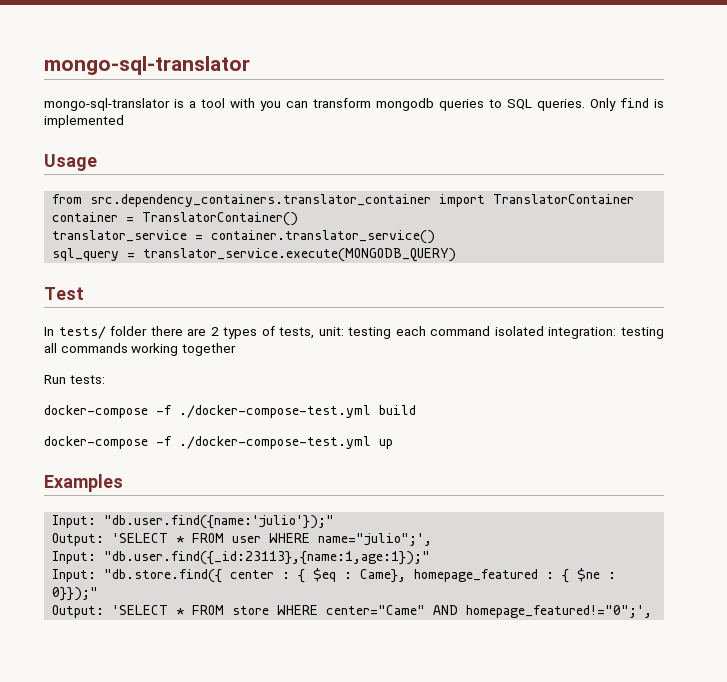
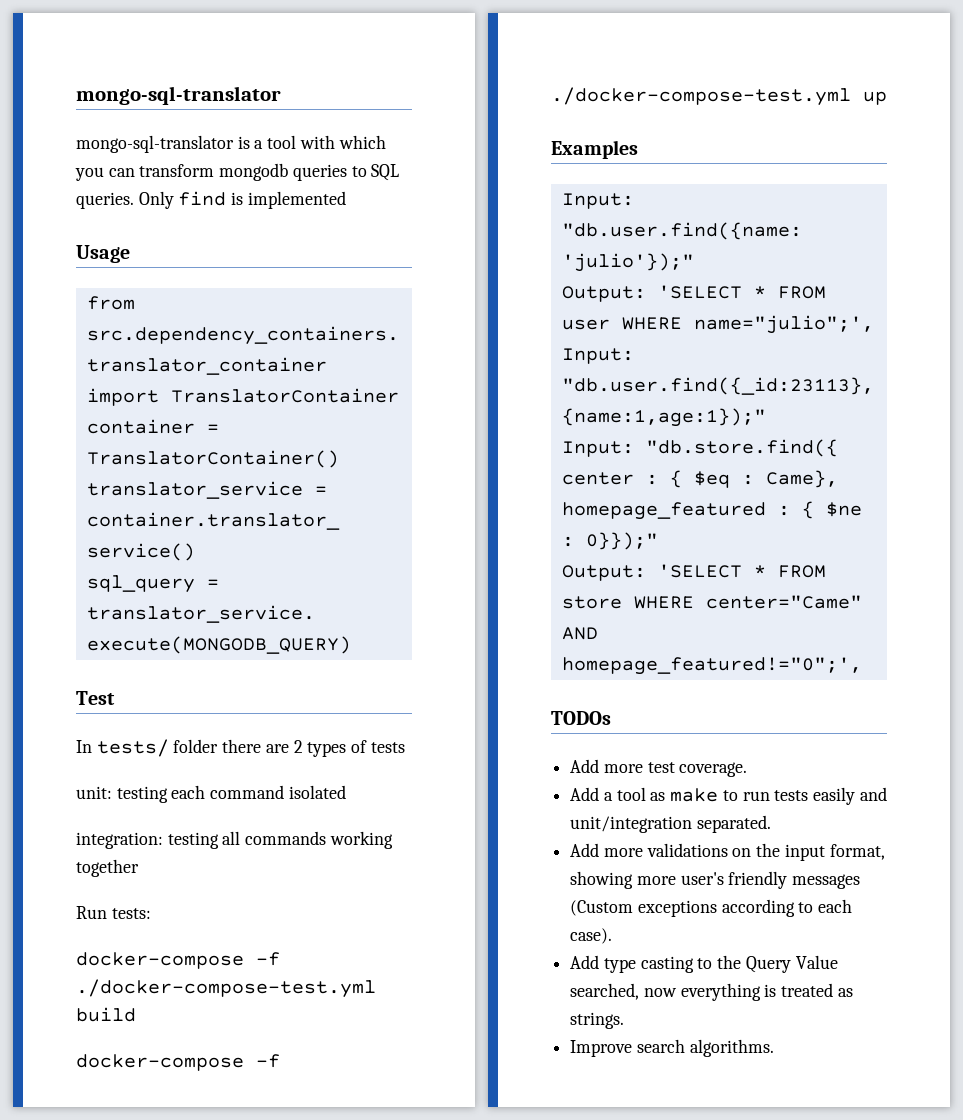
(255, 103) none -> [338,135,386,149] which
[279,327,315,339] tests, -> [370,742,405,753] tests //
(544, 331) none -> (346, 792) //
(653, 611) none -> [551,711,611,725] [570,759,748,777] [570,787,887,805] [570,815,771,833] [570,843,885,861] [570,871,861,889] [570,899,853,917] [570,928,613,944] [570,955,838,973] [570,983,853,1001] [570,1012,625,1029] [570,1039,774,1057] // TODOs // Add more test coverage. // Add a tool as make to run tests easily and unit/integration separated. // Add more validations on the input format, showing more user's friendly messages (Custom exceptions according to each case). // Add type casting to the Query Value searched, now everything is treated as strings. // Improve search algorithms.

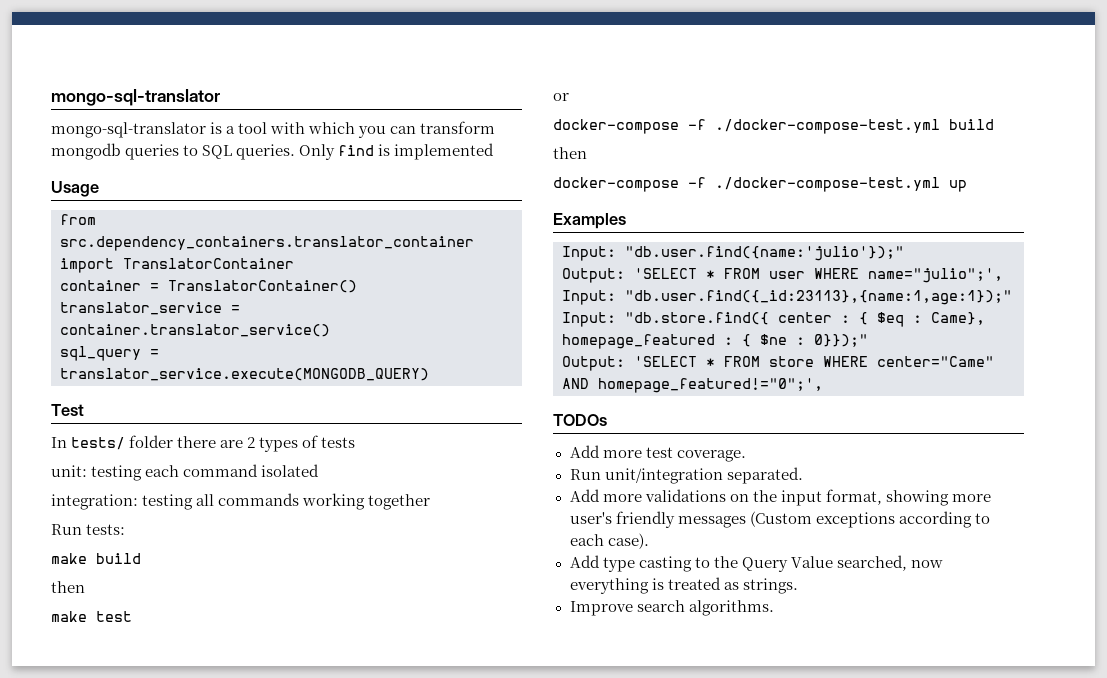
(151, 913) none -> [51,553,141,564] [51,581,85,593] [51,611,132,622] [553,93,569,101] // make build // then // make test // or
(136, 1014) none -> [553,147,587,159] // then
[570,787,887,805] Add a tool as make to run tests easily and -> [569,469,601,480] Run

